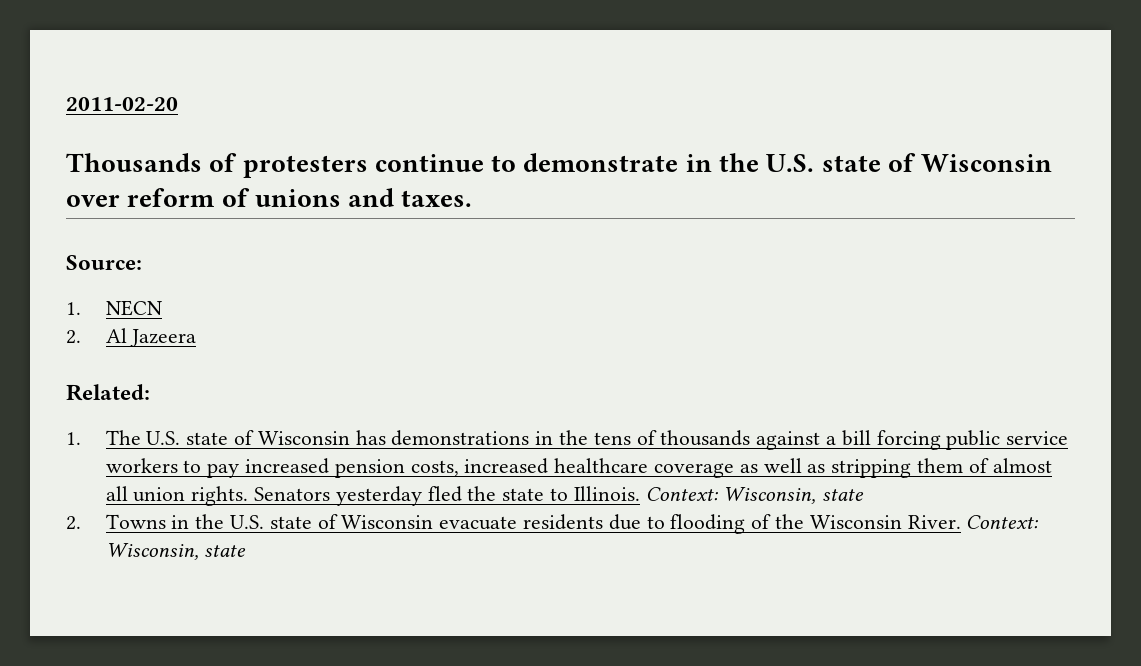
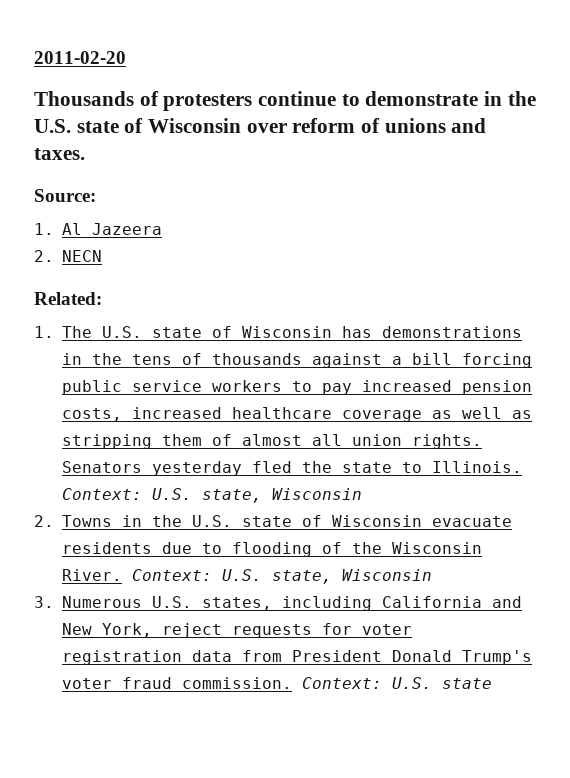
[105,300,162,316] [66,328,197,347] NECN // 2. Al Jazeera -> [62,223,162,235] [34,250,102,262] Al Jazeera // 2. NECN
[723,487,865,504] Wisconsin, state -> [152,488,362,503] U.S. state, Wisconsin
[105,543,199,560] Wisconsin, -> [222,569,432,584] [34,596,522,611] [62,623,412,638] [62,650,532,665] [62,677,432,689] U.S. state, Wisconsin // 3. Numerous U.S. states, including California and New York, reject requests for voter registration data from President Donald Trump's voter fraud commission. Context: U.S.

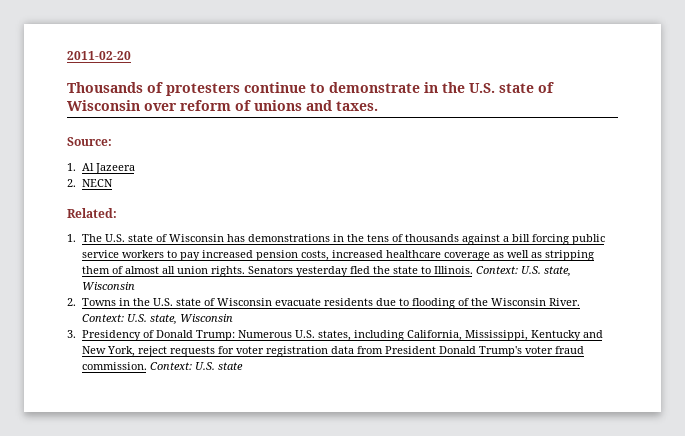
(54, 602) none -> [81,330,235,341] Presidency of Donald Trump:
[382,596,482,608] California -> [406,330,581,341] California, Mississippi, Kentucky

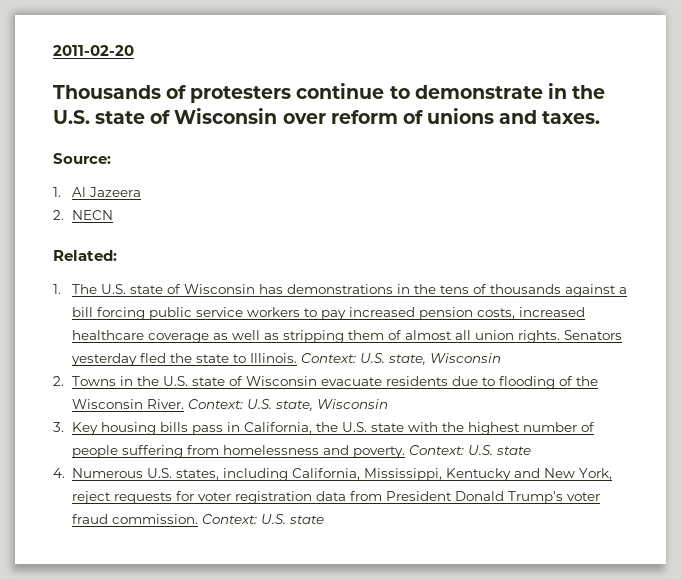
[81,330,235,341] Presidency of Donald Trump: -> [71,422,595,435] [71,445,531,458] [53,468,65,478] Key housing bills pass in California, the U.S. state with the highest number of people suffering from homelessness and poverty. Context: U.S. state // 4.

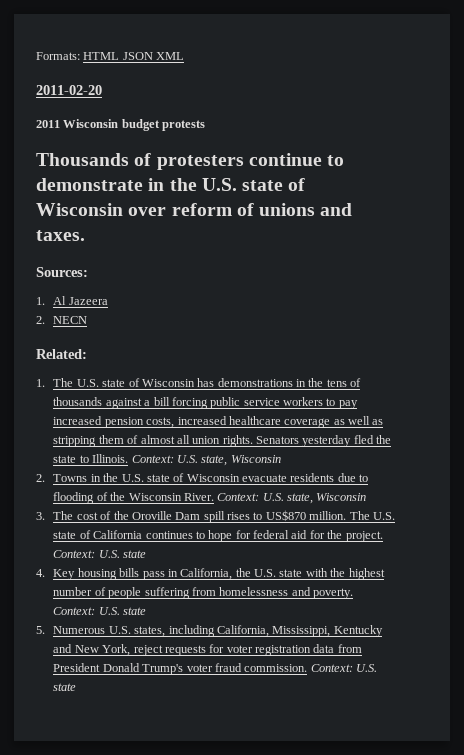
[53,45,134,56] 2011-02-20 -> [36,52,185,60] [36,85,102,95] [36,119,206,131] Formats: HTML JSON XML // 2011-02-20 // 2011 Wisconsin budget protests
[53,153,111,164] Source: -> [36,267,88,277] Sources:
(64, 427) none -> [53,510,395,523] [53,530,383,542] [53,550,147,558] [36,569,45,577] The cost of the Oroville Dam spill rises to US$870 million. The U.S. state of California continues to hope for federal aid for the project. Context: U.S. state // 4.
[53,468,65,478] 4. -> [36,626,45,634] 5.

